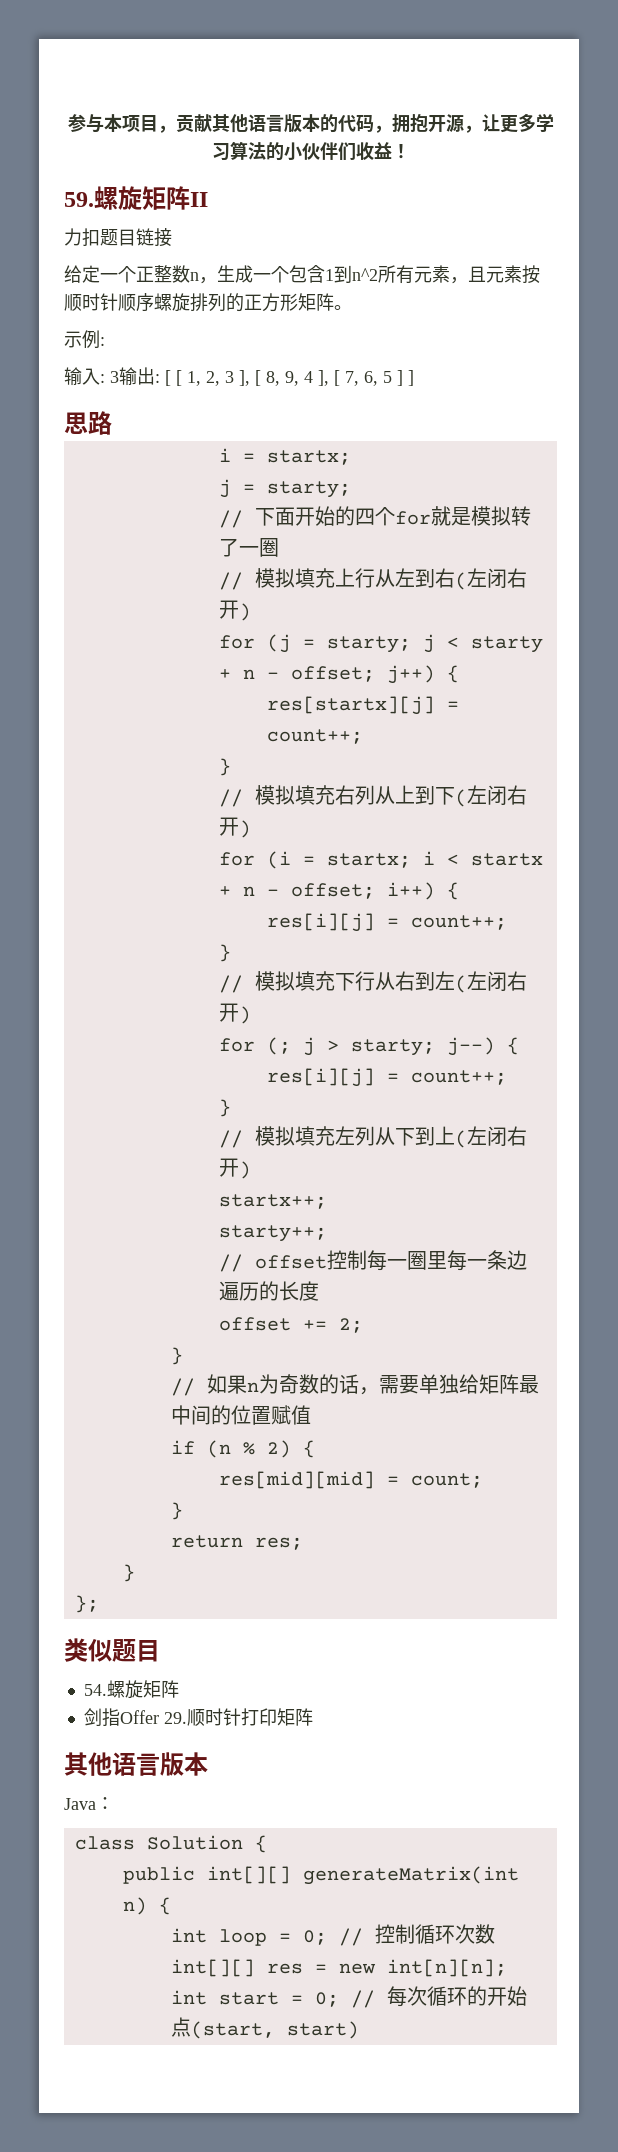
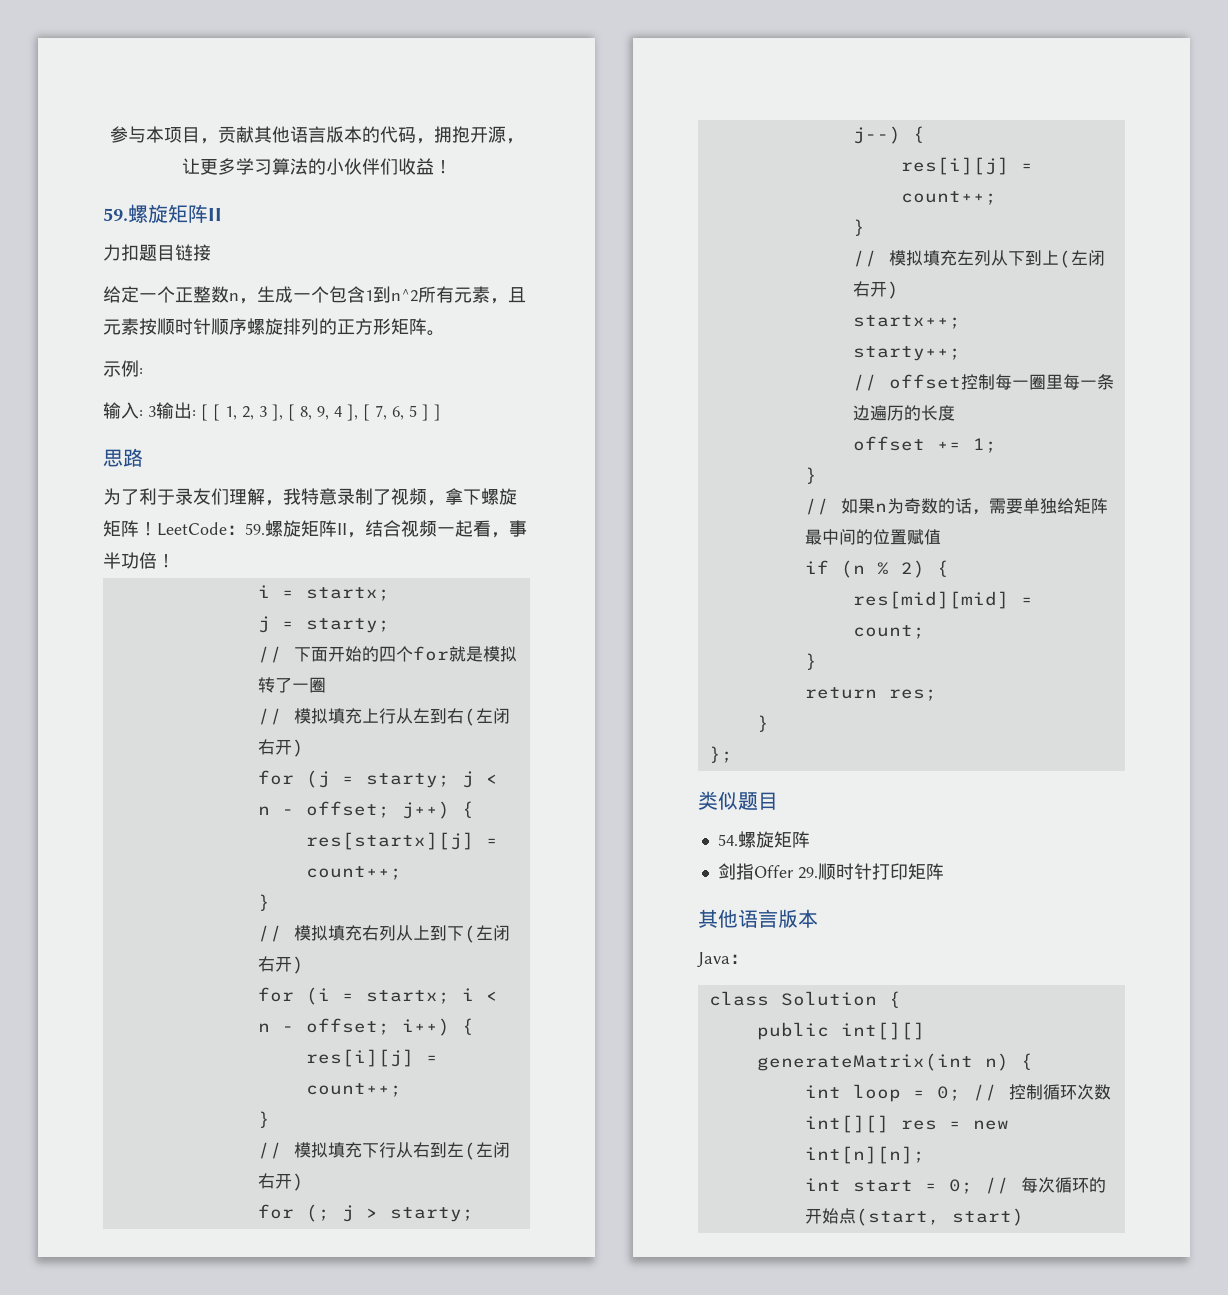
(112, 423) none -> [103,488,517,506] [103,520,527,538] [103,552,175,569] // 为了利于录友们理解，我特意录制了视频，拿下螺旋矩阵！LeetCode：59.螺旋矩阵II，结合视频一起看，事半功倍！
[470,636,543,653] [218,668,231,679] starty + -> (498, 779) none
[470,853,543,866] [218,885,231,896] startx + -> (498, 996) none
[338,1318,363,1333] 2; -> [972,438,997,453] 1;

